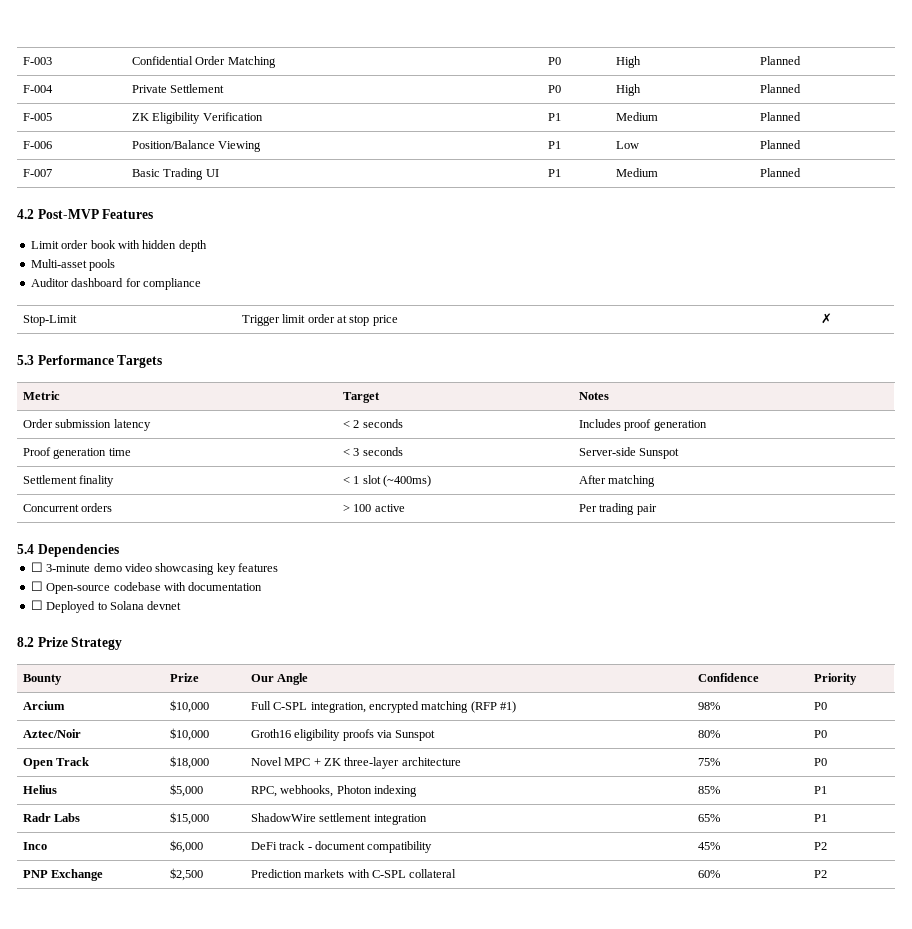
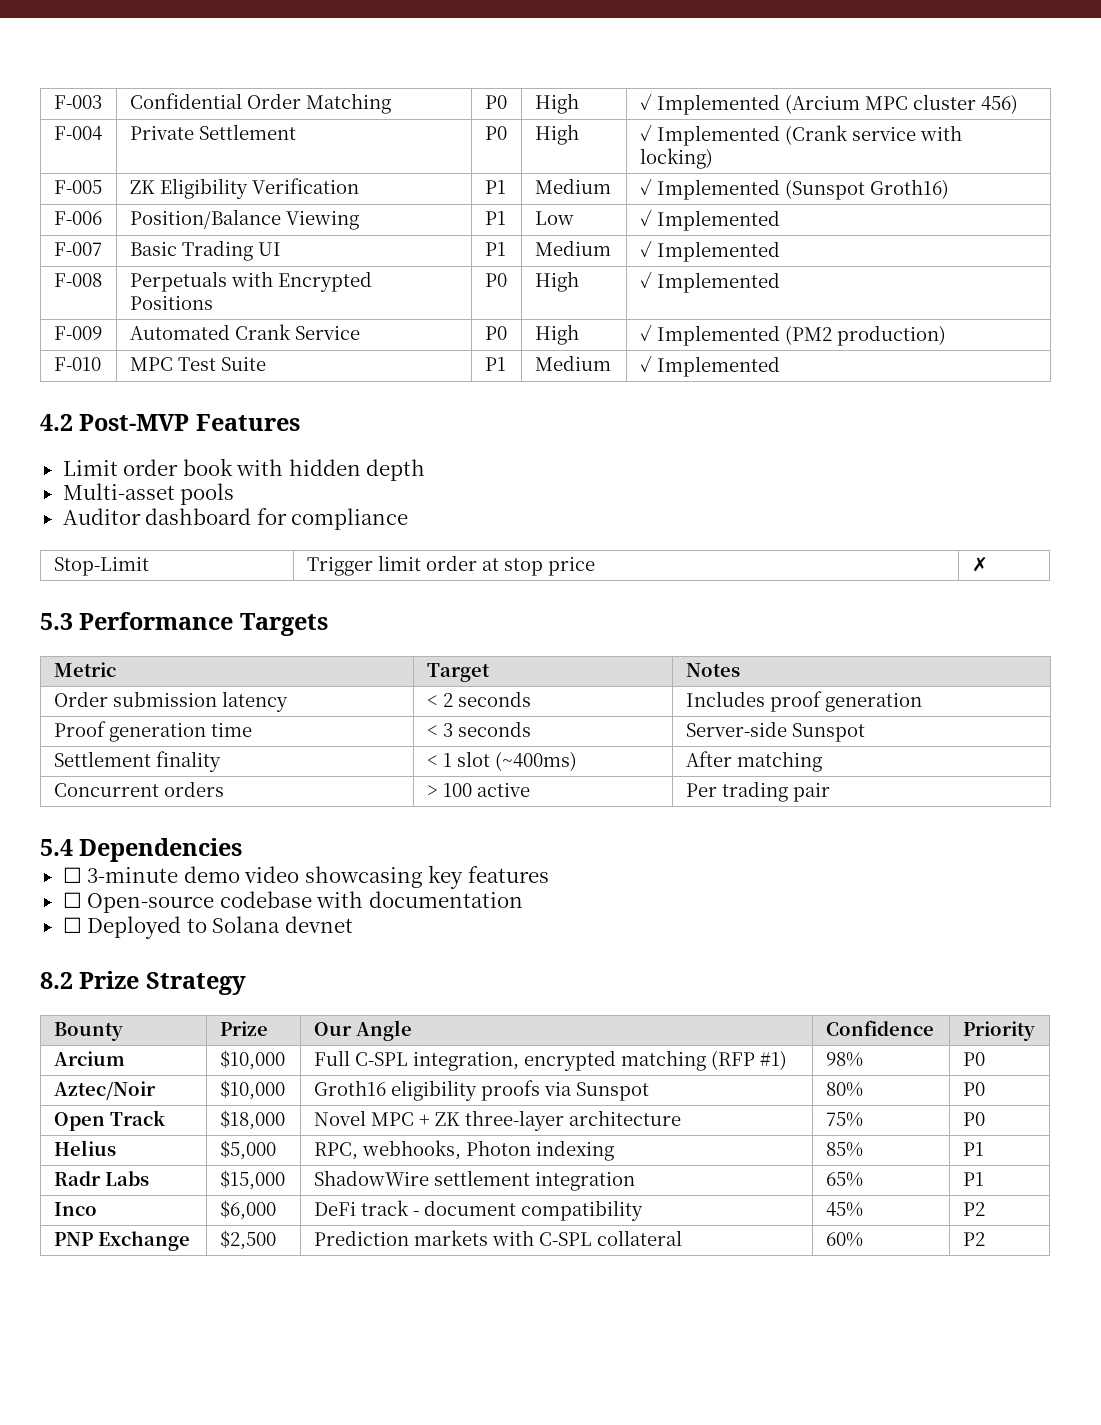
[759,56,801,65] Planned -> [639,93,1018,115] ✓ Implemented (Arcium MPC cluster 456)
[759,84,801,93] Planned -> [639,124,962,146] [639,148,713,169] ✓ Implemented (Crank service with locking)
[759,112,801,121] Planned -> [639,178,949,200] ✓ Implemented (Sunspot Groth16)
[759,140,801,149] Planned -> [639,209,780,231] ✓ Implemented
[759,168,801,177] Planned -> [639,240,780,262] [53,273,102,287] [129,271,372,292] [129,295,213,310] [484,273,507,287] [534,271,579,292] [639,271,780,293] [53,326,102,340] [129,324,360,340] [484,326,507,340] [534,324,579,345] [639,324,946,346] [53,357,101,371] [129,356,266,371] [484,357,506,371] [534,355,611,371] [639,355,780,377] ✓ Implemented // F-008 | Perpetuals with Encrypted Positions | P0 | High | ✓ Implemented // F-009 | Automated Crank Service | P0 | High | ✓ Implemented (PM2 production) // F-010 | MPC Test Suite | P1 | Medium | ✓ Implemented

